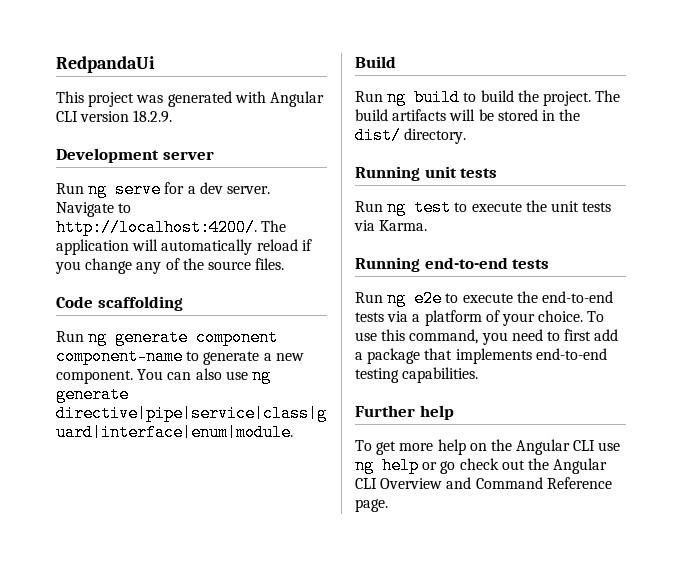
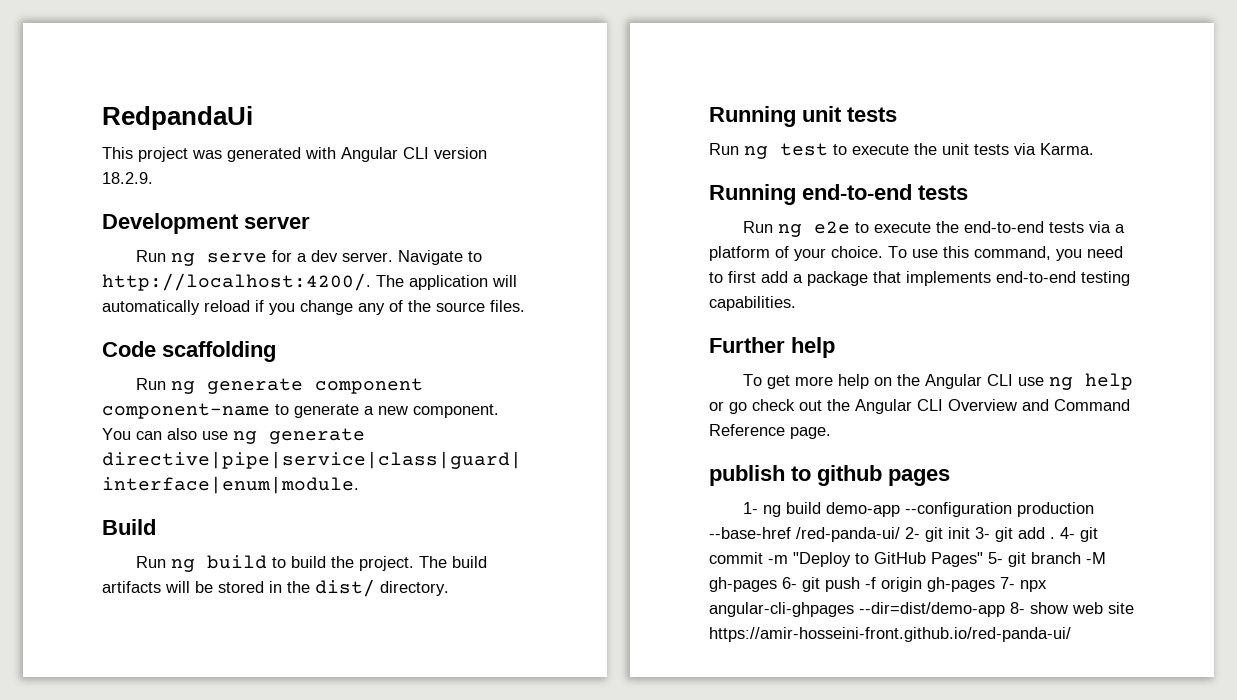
(388, 505) none -> [709,465,950,486] [743,502,1095,517] [709,527,1098,542] [709,552,1106,567] [709,577,1047,592] [709,602,1134,617] [709,627,1071,642] // publish to github pages // 1- ng build demo-app --configuration production --base-href /red-panda-ui/ 2- git init 3- git add . 4- git commit -m "Deploy to GitHub Pages" 5- git branch -M gh-pages 6- git push -f origin gh-pages 7- npx angular-cli-ghpages --dir=dist/demo-app 8- show web site https://amir-hosseini-front.github.io/red-panda-ui/

